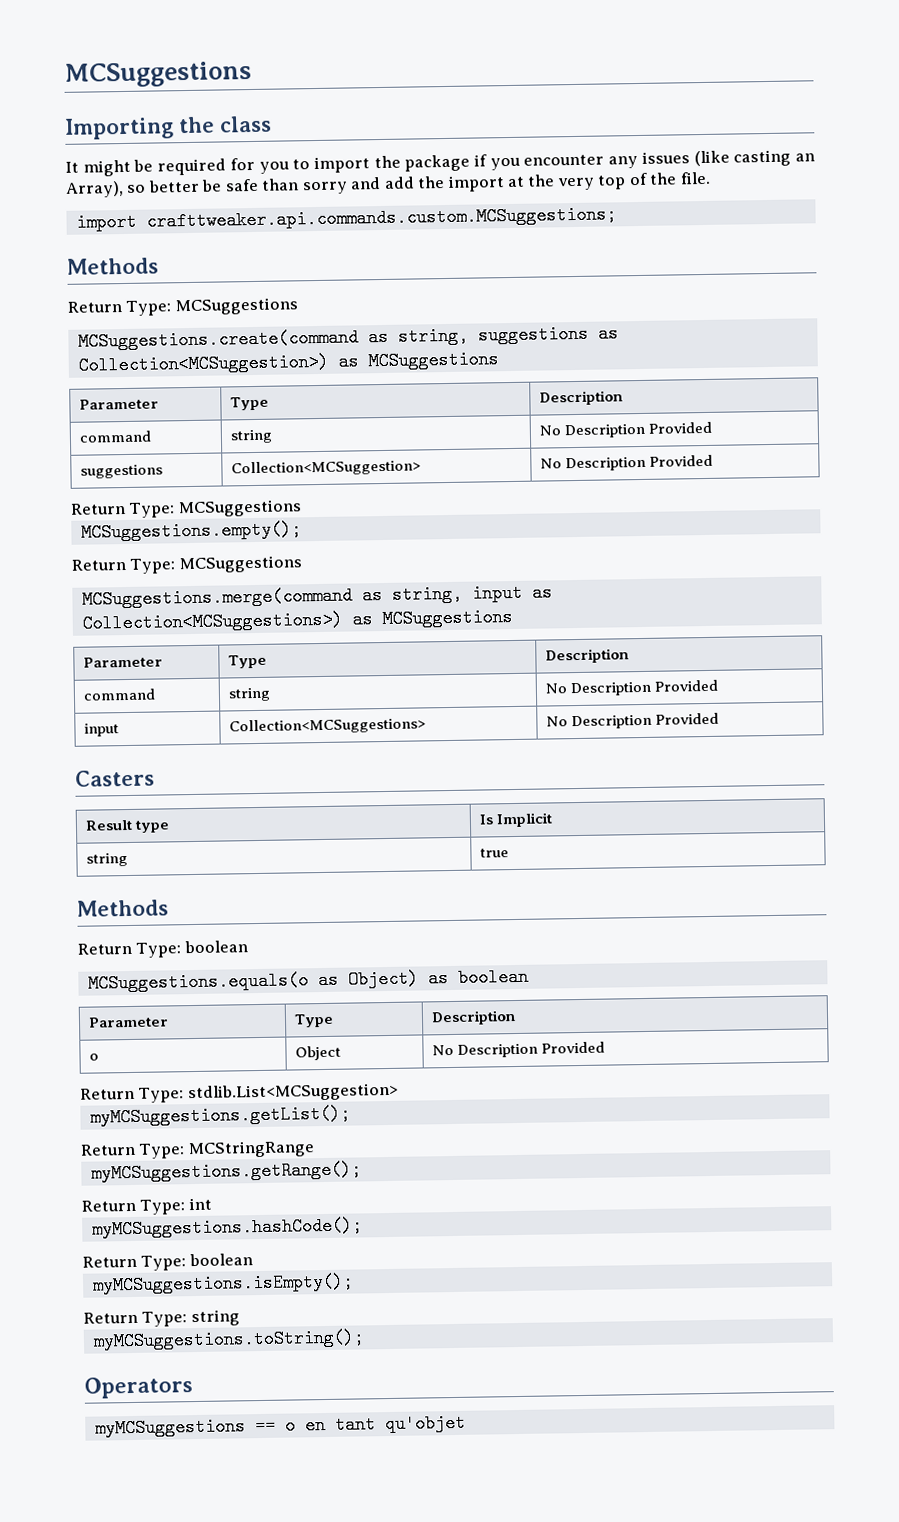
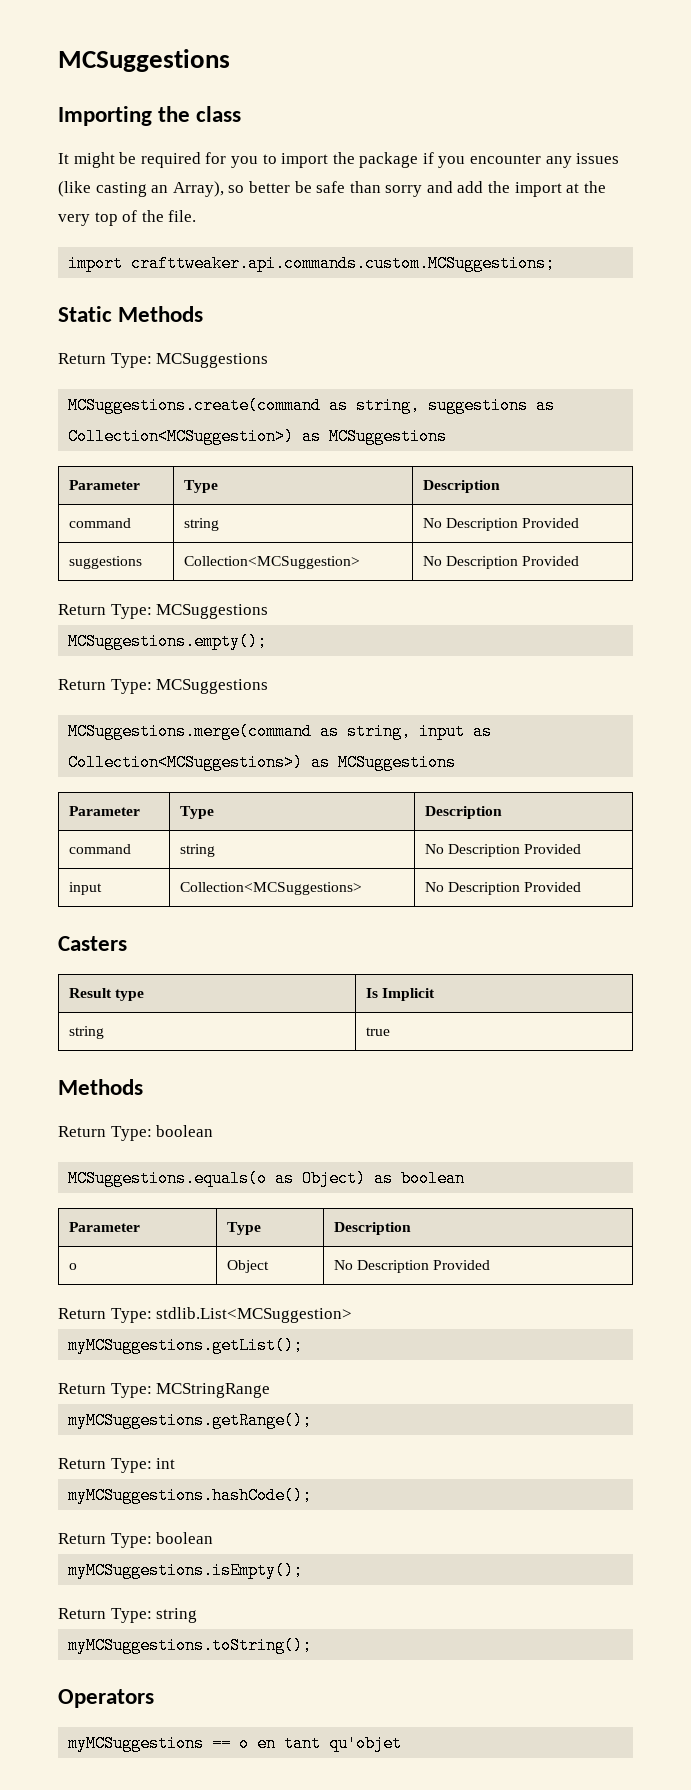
(617, 218) none -> [58,306,112,322] Static

